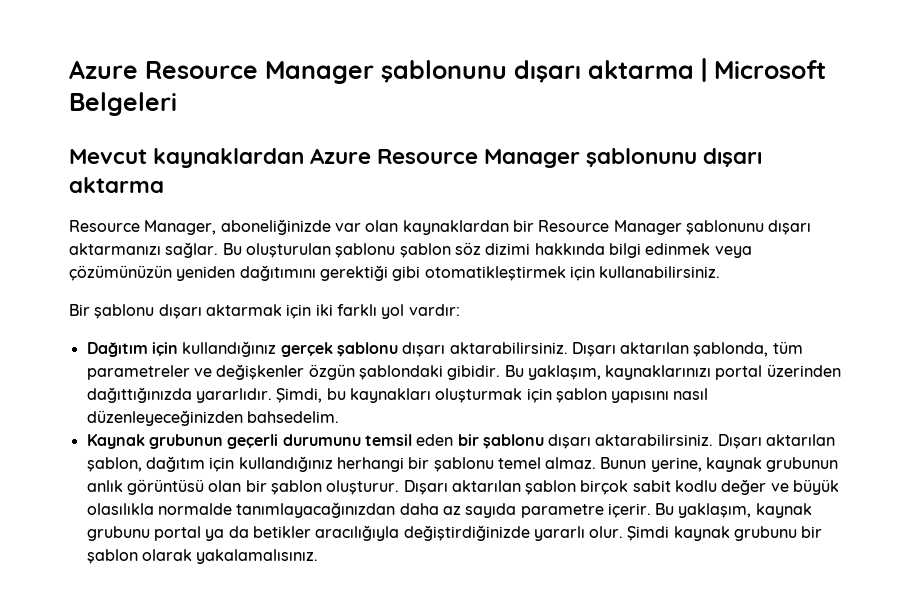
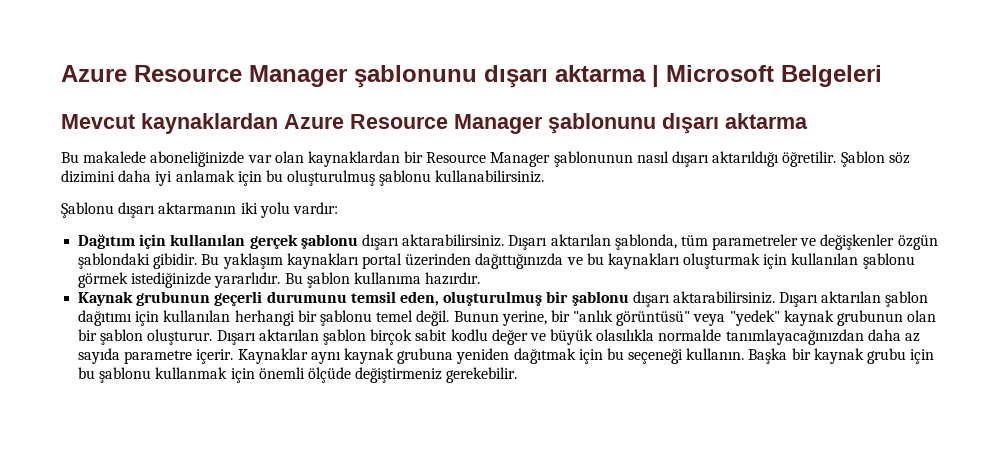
[69,220,217,235] Resource Manager, -> [61,151,147,163] Bu makalede
[685,220,812,235] [69,242,752,258] [69,265,721,281] [69,304,405,319] şablonunu dışarı aktarmanızı sağlar. Bu oluşturulan şablonu şablon söz dizimi hakkında bilgi edinmek veya çözümünüzün yeniden dağıtımını gerektiği gibi otomatikleştirmek için kullanabilirsiniz. // Bir şablonu dışarı aktarmak için iki farklı yol -> [553,151,910,167] [61,170,545,186] [61,202,290,218] şablonunun nasıl dışarı aktarıldığı öğretilir. Şablon söz dizimini daha iyi anlamak için bu oluşturulmuş şablonu kullanabilirsiniz. // Şablonu dışarı aktarmanın iki yolu
[182,341,277,357] kullandığınız -> [170,234,246,246] kullanılan
[527,365,712,380] yaklaşım, kaynaklarınızı -> [222,253,359,269] yaklaşım kaynakları
[195,388,323,403] yararlıdır. Şimdi, -> [566,257,583,265] ve
[555,388,709,403] [86,410,339,426] şablon yapısını nasıl düzenleyeceğinizden bahsedelim. -> [791,253,915,269] [78,272,481,288] kullanılan şablonu görmek istediğinizde yararlıdır. Bu şablon kullanıma hazırdır.
[416,434,454,446] eden -> [399,291,543,306] eden, oluşturulmuş
[86,456,333,472] şablon, dağıtım için kullandığınız -> [885,291,929,307] [78,310,231,326] şablon dağıtımı için kullanılan
[545,457,597,469] almaz. -> [416,310,450,326] değil.
[706,457,839,472] [86,479,204,495] kaynak grubunun anlık görüntüsü -> [550,310,904,326] bir "anlık görüntüsü" veya "yedek" kaynak grubunun
[655,503,812,518] [86,525,823,541] [86,549,319,564] Bu yaklaşım, kaynak grubunu portal ya da betikler aracılığıyla değiştirdiğinizde yararlı olur. Şimdi kaynak grubunu bir şablon olarak yakalamalısınız. -> [237,348,935,364] [78,367,518,383] Kaynaklar aynı kaynak grubuna yeniden dağıtmak için bu seçeneği kullanın. Başka bir kaynak grubu için bu şablonu kullanmak için önemli ölçüde değiştirmeniz gerekebilir.

